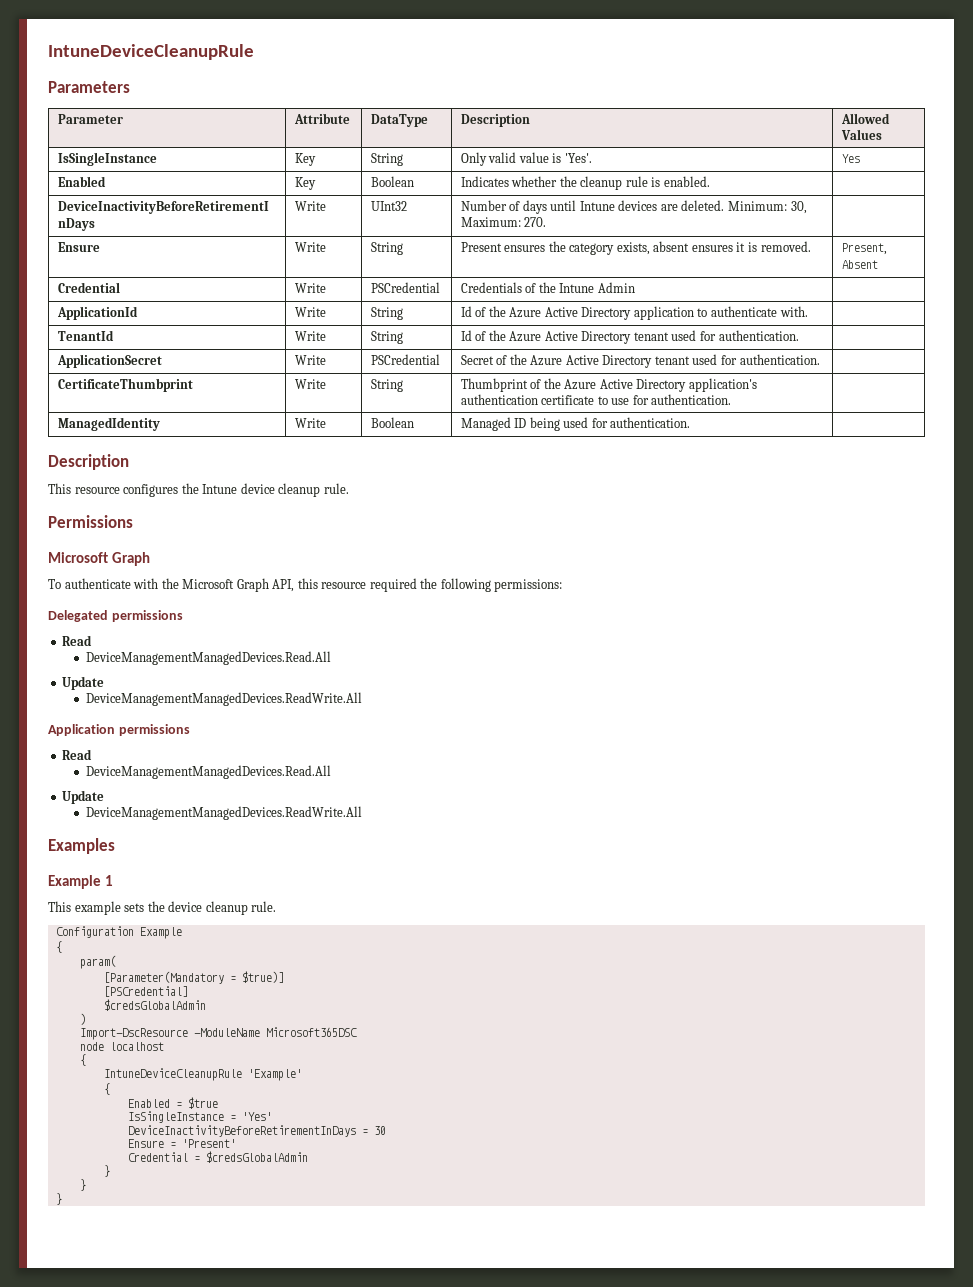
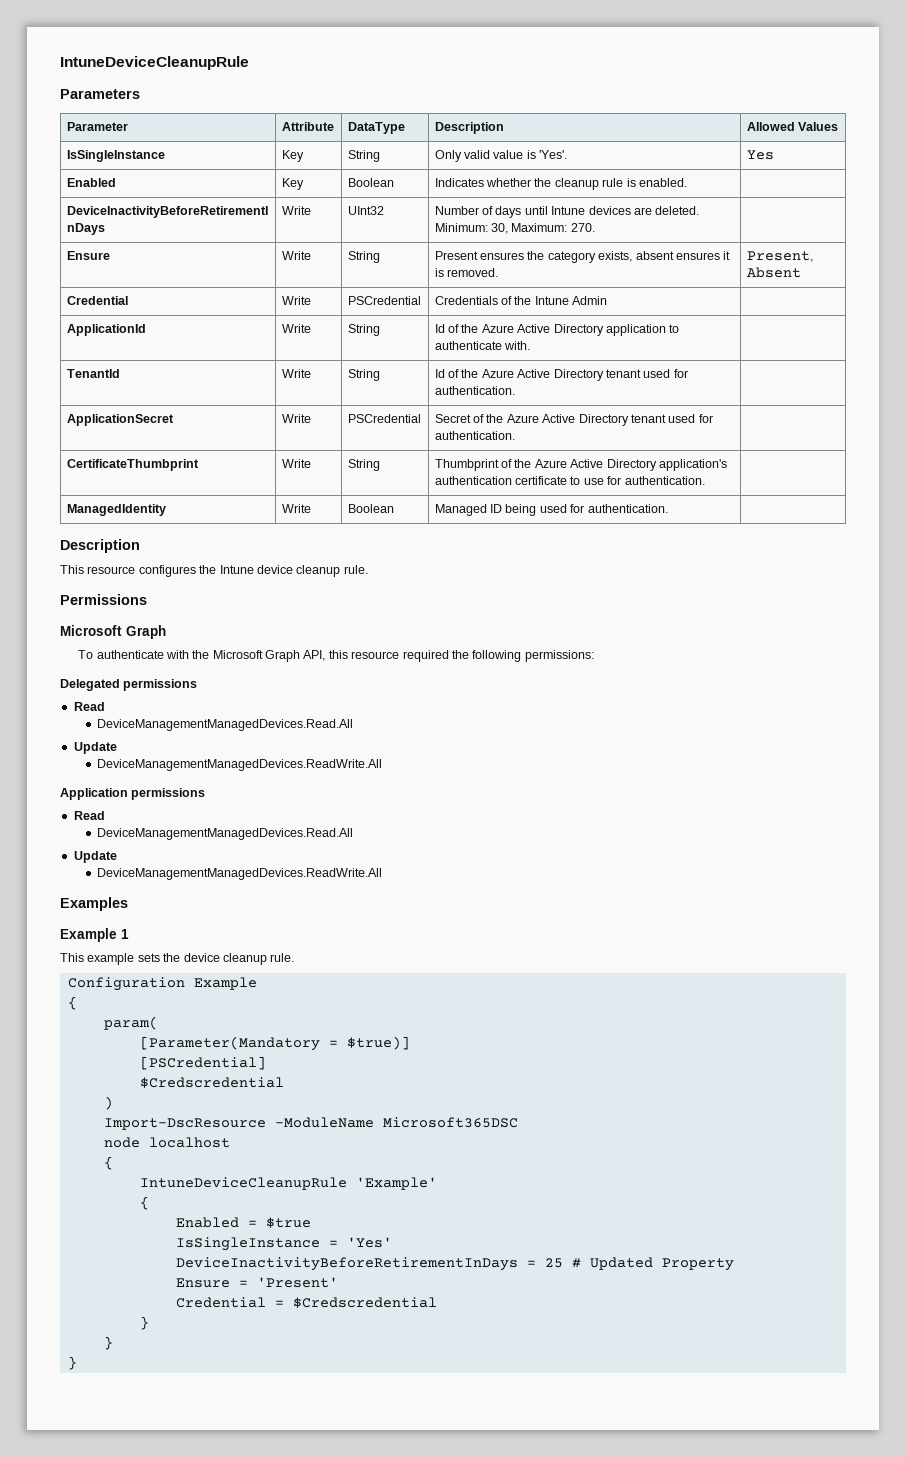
[103,999,206,1011] $credsGlobalAdmin -> [139,1077,284,1088] $Credscredential
[373,1126,386,1135] 30 -> [544,1257,734,1271] 25 # Updated Property
[205,1151,308,1163] $credsGlobalAdmin -> [292,1297,437,1308] $Credscredential

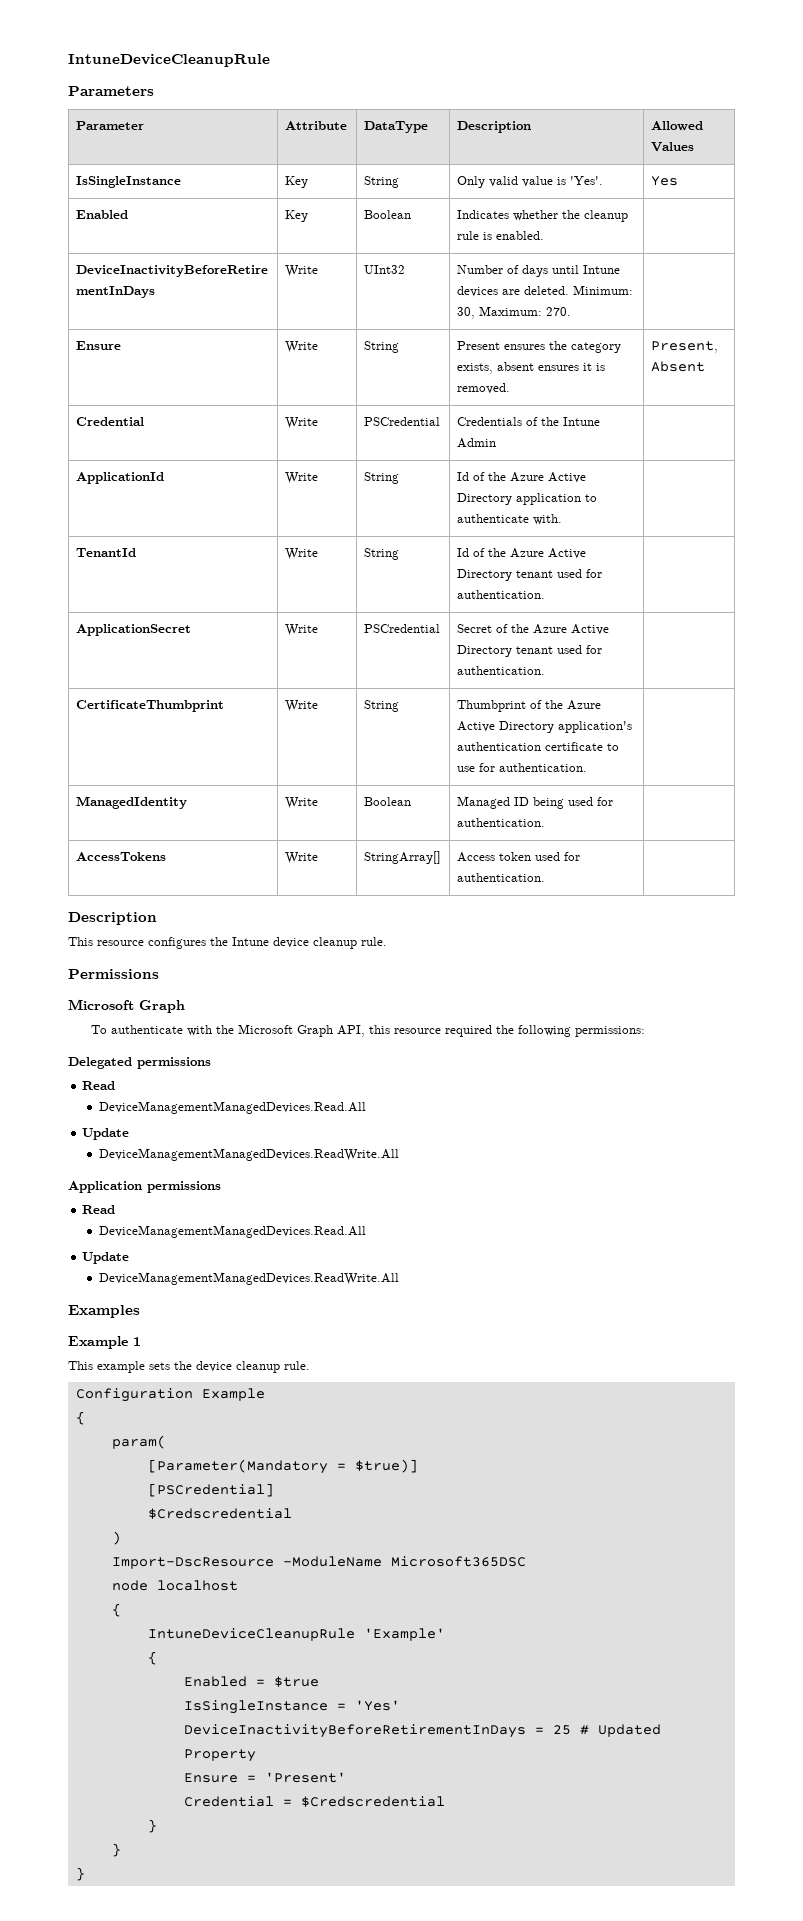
(668, 508) none -> [75,852,166,861] [284,852,318,864] [363,851,441,864] [456,852,580,862] [456,873,545,882] // AccessTokens | Write | StringArray[] | Access token used for authentication. |

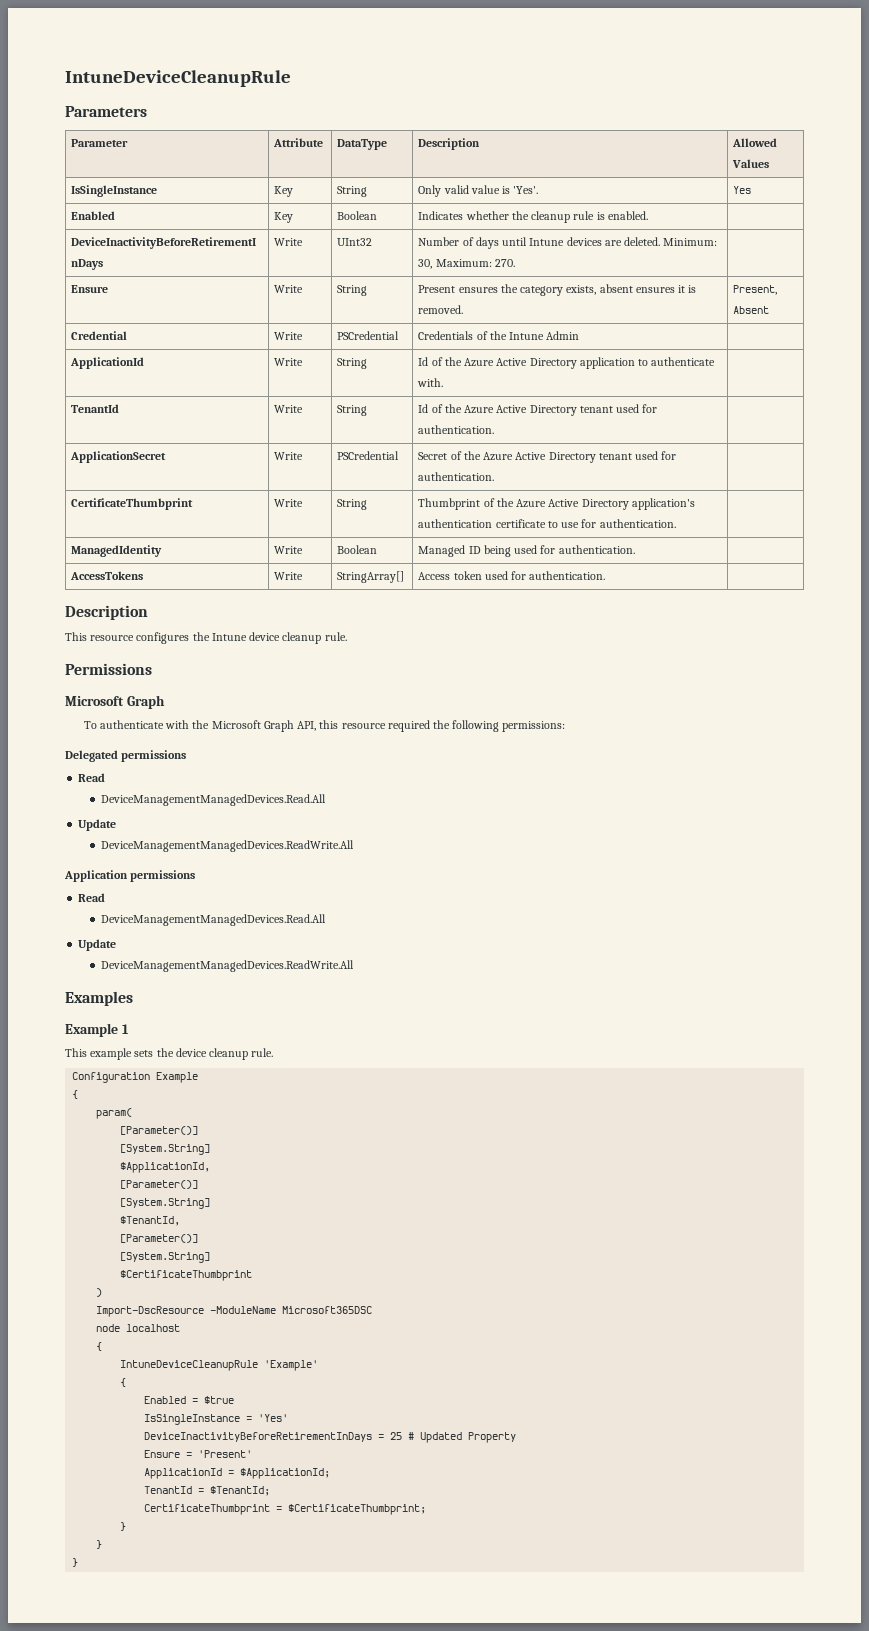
[147,1459,418,1474] [147,1483,274,1497] [147,1508,292,1519] [Parameter(Mandatory = $true)] // [PSCredential] // $Credscredential -> [120,1126,199,1135] [120,1144,211,1155] [120,1162,211,1173] [120,1180,199,1189] [120,1198,211,1209] [120,1216,181,1226] [120,1234,199,1243] [120,1252,211,1263] [120,1270,253,1281] [Parameter()] // [System.String] // $ApplicationId, // [Parameter()] // [System.String] // $TenantId, // [Parameter()] // [System.String] // $CertificateThumbprint
[183,1796,445,1807] Credential = $Credscredential -> [144,1468,331,1479] [144,1486,271,1496] [144,1504,427,1515] ApplicationId = $ApplicationId; // TenantId = $TenantId; // CertificateThumbprint = $CertificateThumbprint;

